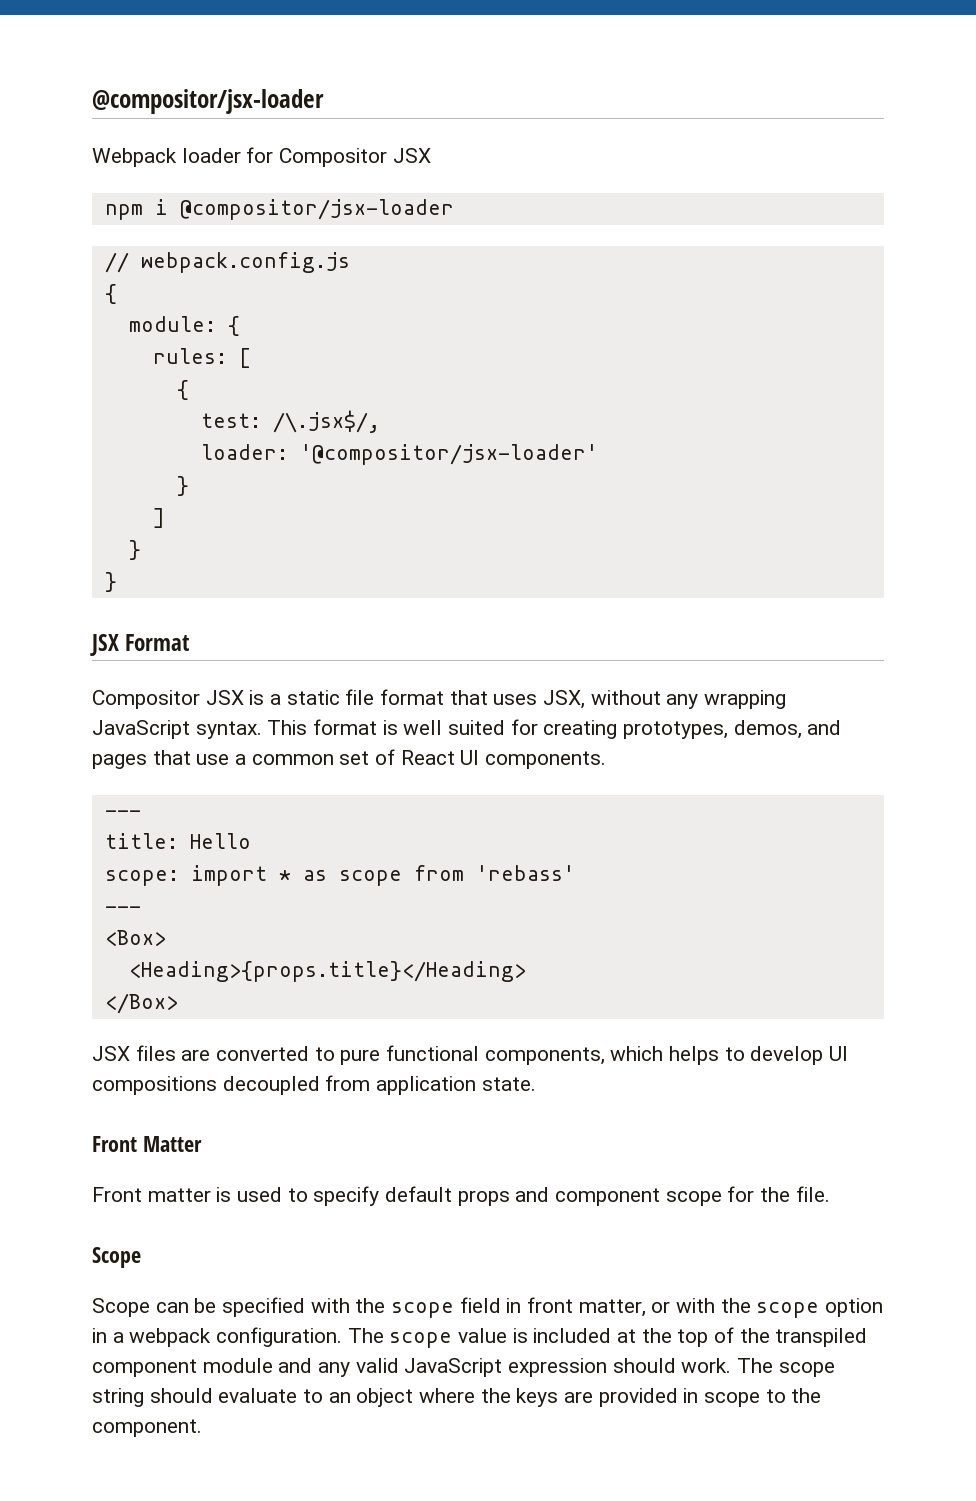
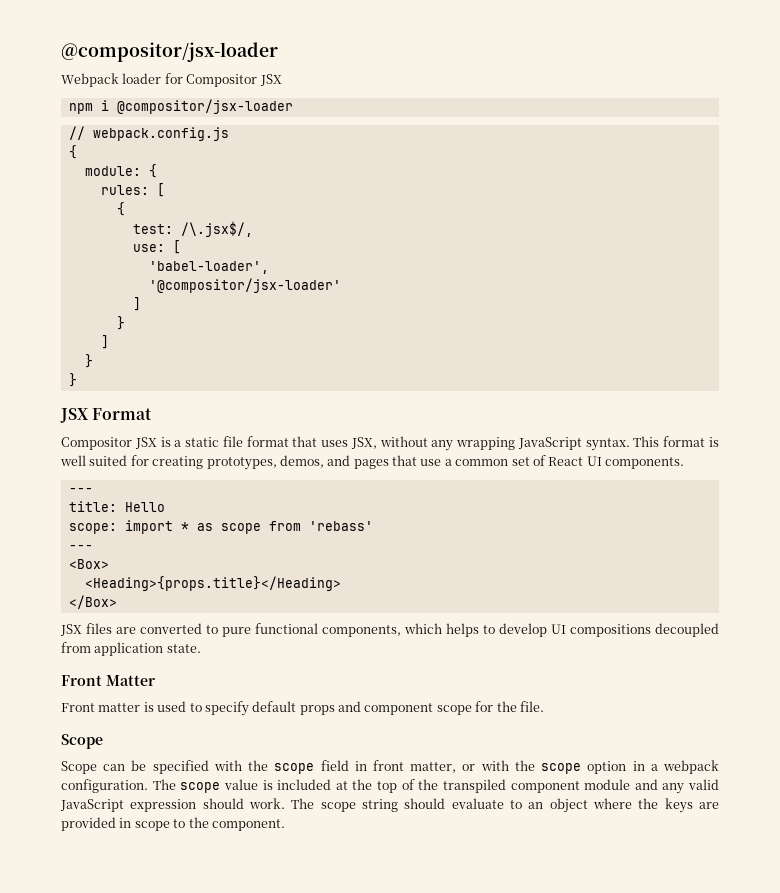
[200,444,288,460] loader: -> [132,240,181,254] [148,261,269,274] use: [ // 'babel-loader', //
(598, 454) none -> [132,297,141,311] // ]

